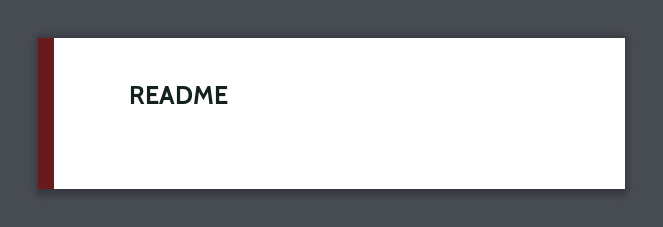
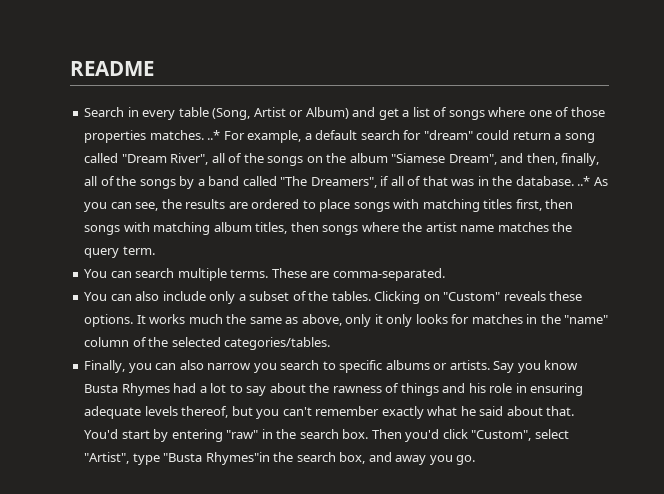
(228, 95) none -> [84,107,605,120] [84,130,595,143] [84,153,600,166] [84,176,608,189] [84,199,574,212] [84,222,573,235] [84,246,155,258] [84,268,445,281] [84,291,583,304] [84,314,609,327] [84,337,331,350] [84,360,579,373] [84,383,584,396] [84,406,575,419] [84,429,569,442] [84,452,476,465] // Search in every table (Song, Artist or Album) and get a list of songs where one of those properties matches. ..* For example, a default search for "dream" could return a song called "Dream River", all of the songs on the album "Siamese Dream", and then, finally, all of the songs by a band called "The Dreamers", if all of that was in the database. ..* As you can see, the results are ordered to place songs with matching titles first, then songs with matching album titles, then songs where the artist name matches the query term. // You can search multiple terms. These are comma-separated. // You can also include only a subset of the tables. Clicking on "Custom" reveals these options. It works much the same as above, only it only looks for matches in the "name" column of the selected categories/tables. // Finally, you can also narrow you search to specific albums or artists. Say you know Busta Rhymes had a lot to say about the rawness of things and his role in ensuring adequate levels thereof, but you can't remember exactly what he said about that. You'd start by entering "raw" in the search box. Then you'd click "Custom", select "Artist", type "Busta Rhymes"in the search box, and away you go.

